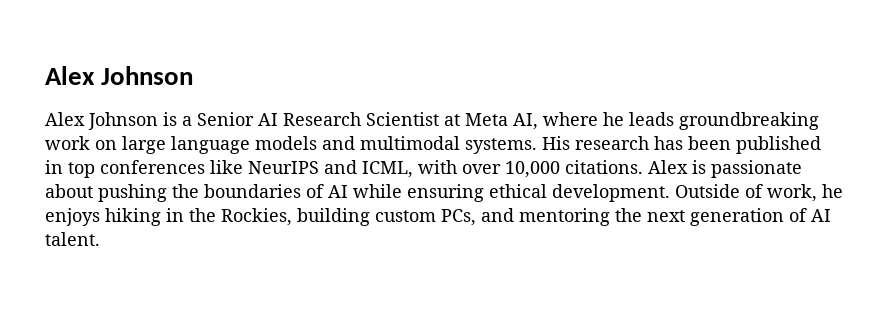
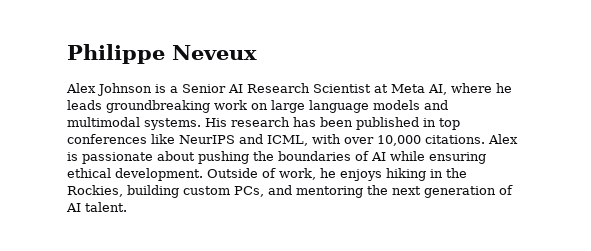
[45,66,194,85] Alex Johnson -> [67,44,257,64] Philippe Neveux

